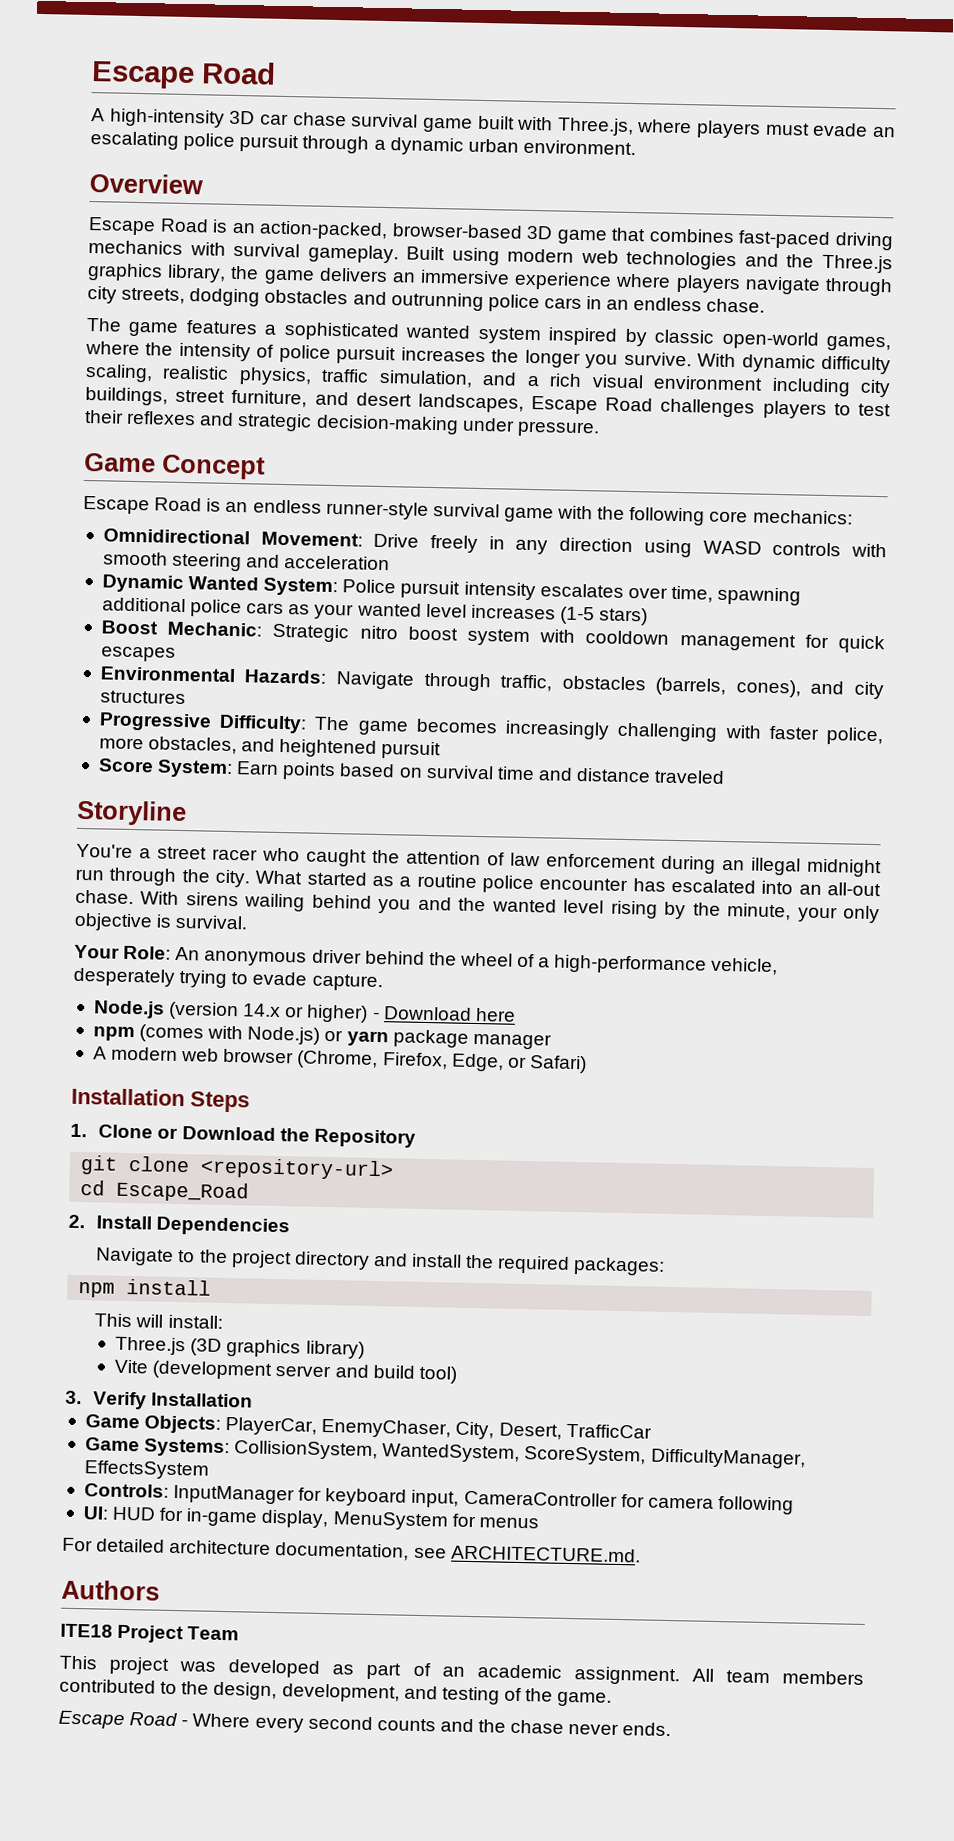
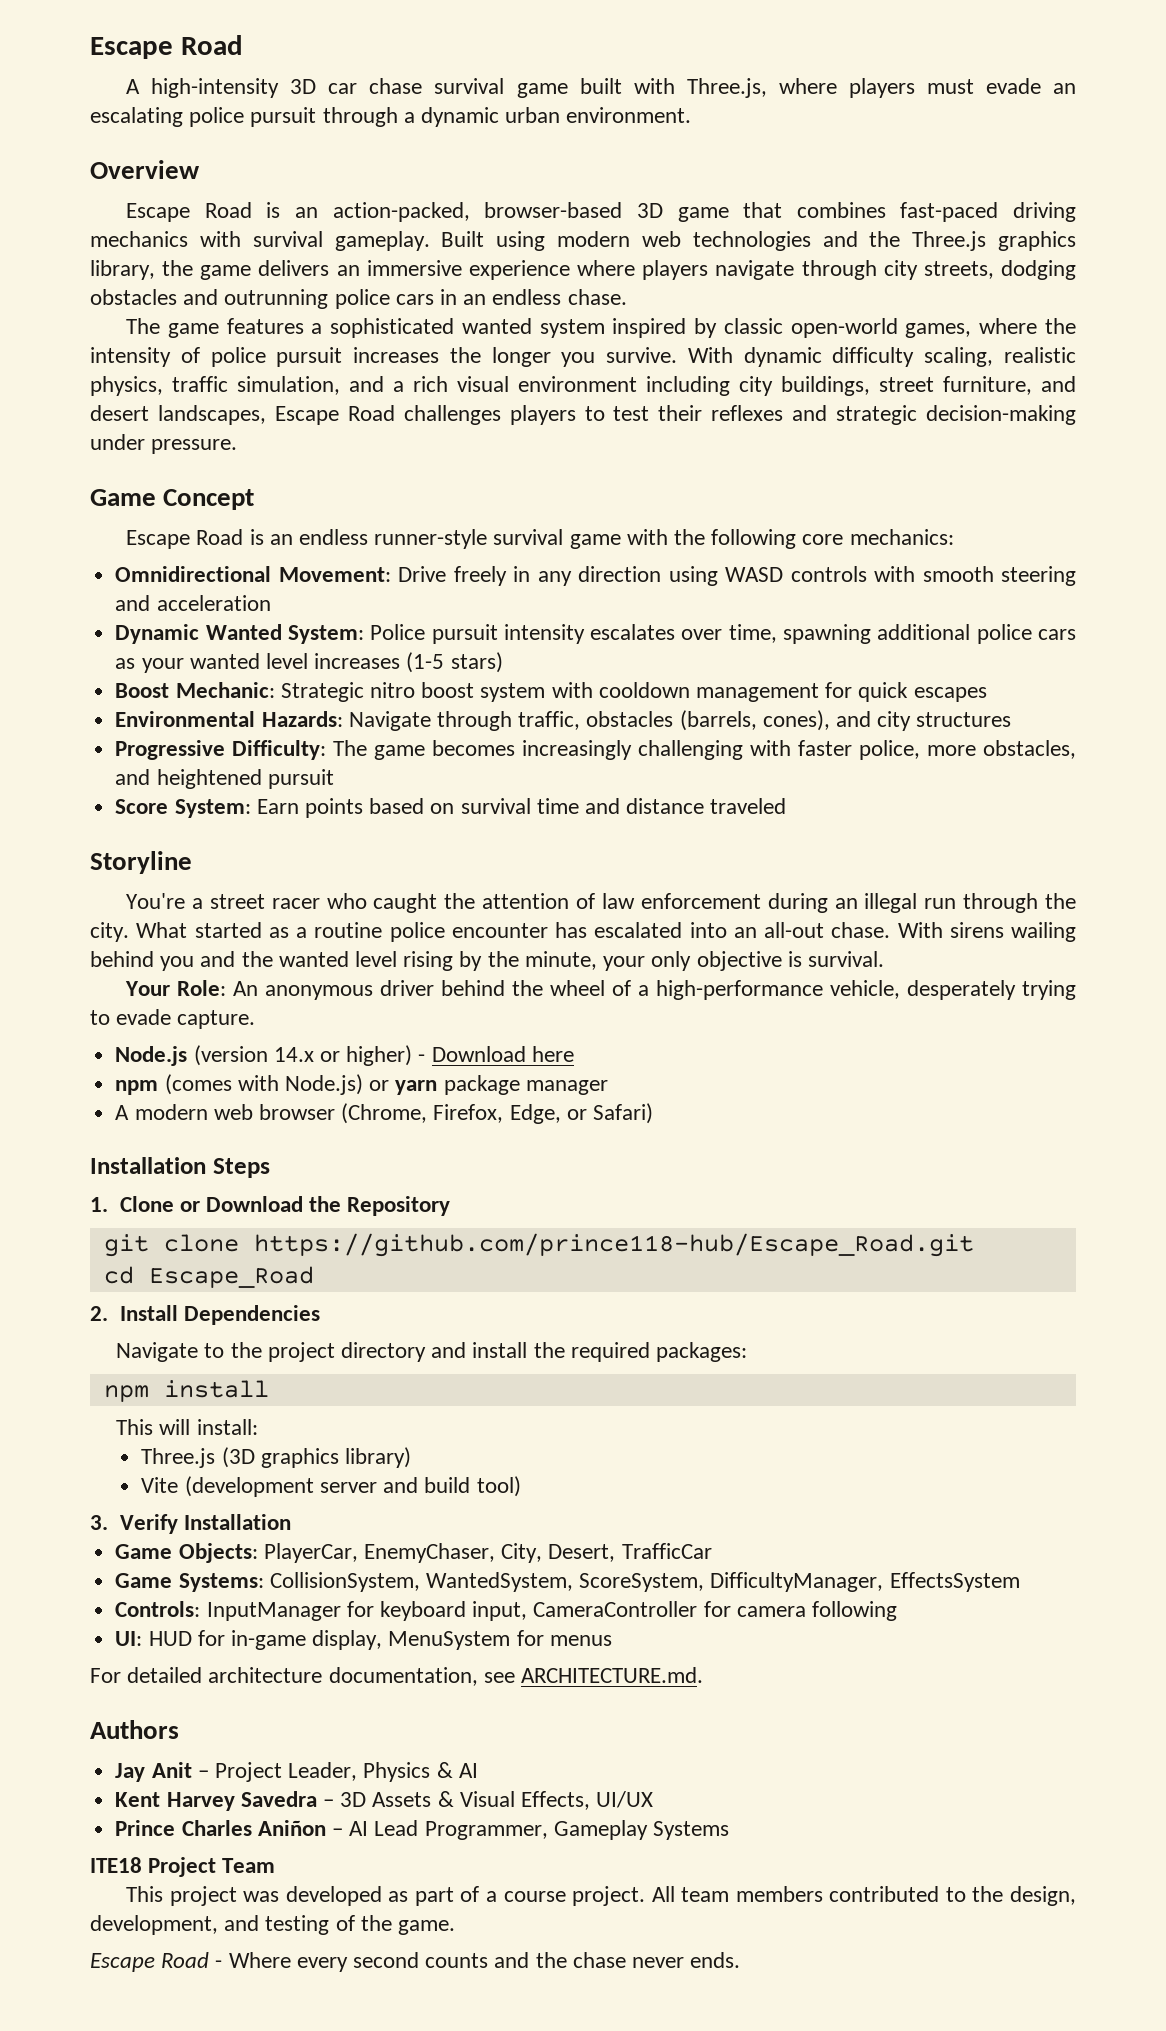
[806,858,882,878] midnight -> (918, 903) none
[200,1157,395,1181] <repository-url> -> [253,1233,974,1257] https://github.com/prince118-hub/Escape_Road.git
(160, 1590) none -> [115,1762,478,1782] [115,1791,654,1811] [115,1820,729,1840] // Jay Anit – Project Leader, Physics & AI // Kent Harvey Savedra – 3D Assets & Visual Effects, UI/UX // Prince Charles Aniñon – AI Lead Programmer, Gameplay Systems
[441,1664,680,1686] an academic assignment. -> [486,1886,646,1906] a course project.

